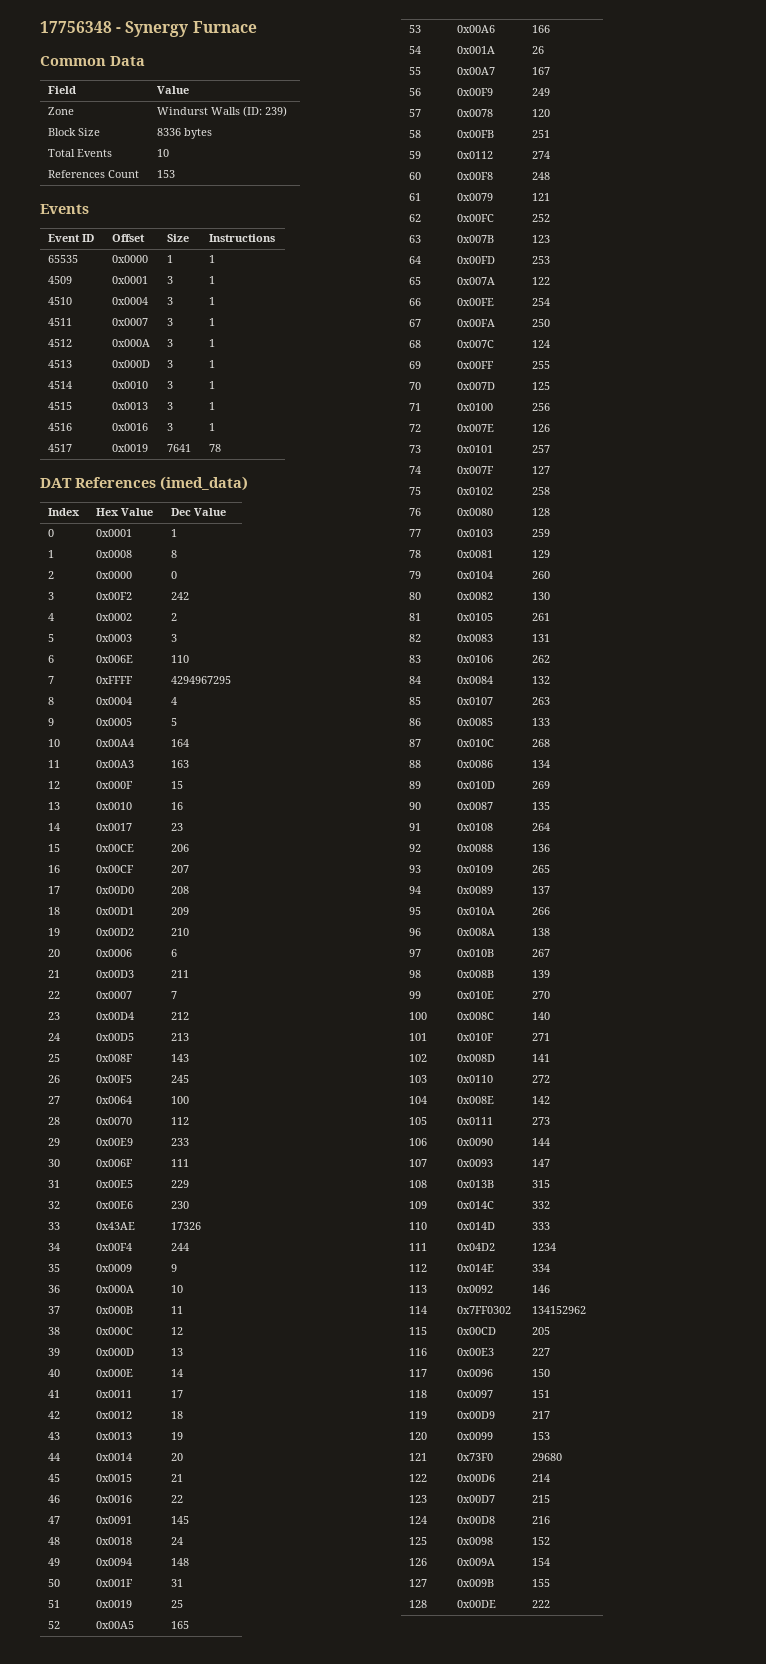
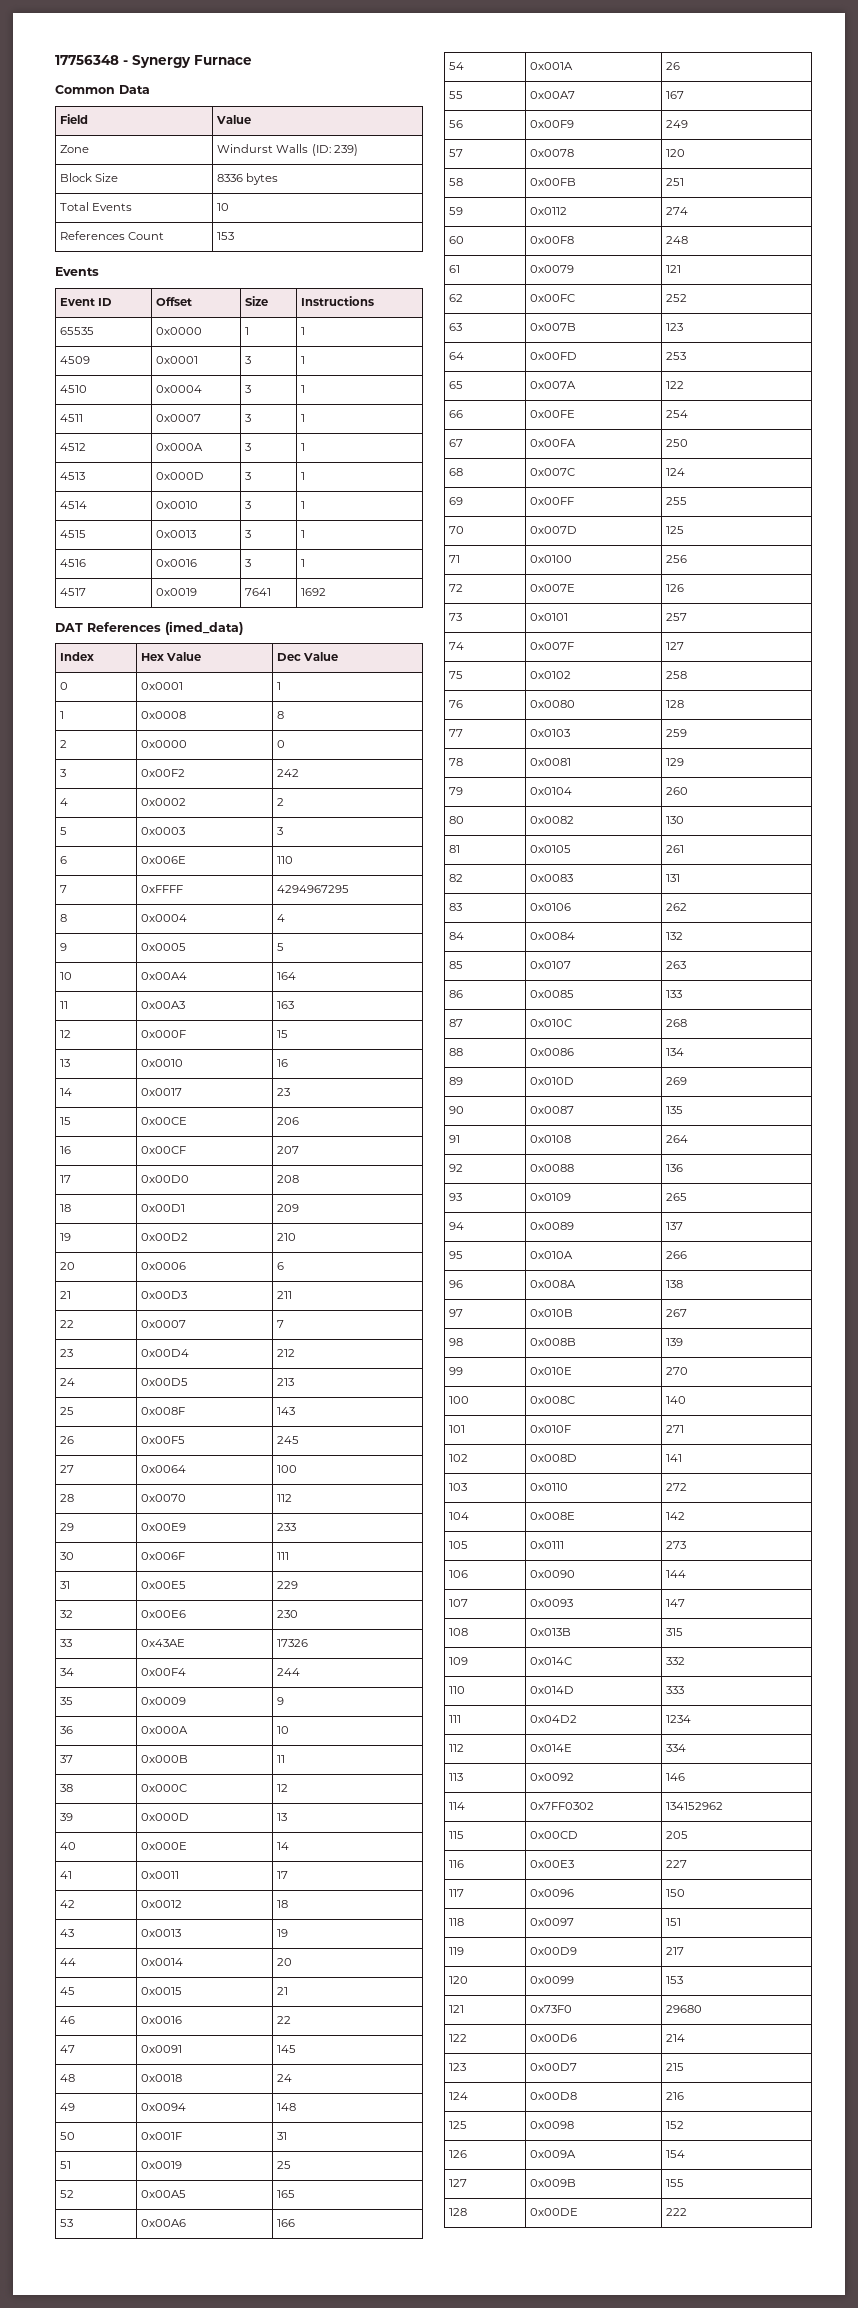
[209,444,222,452] 78 -> [301,588,327,596] 1692

